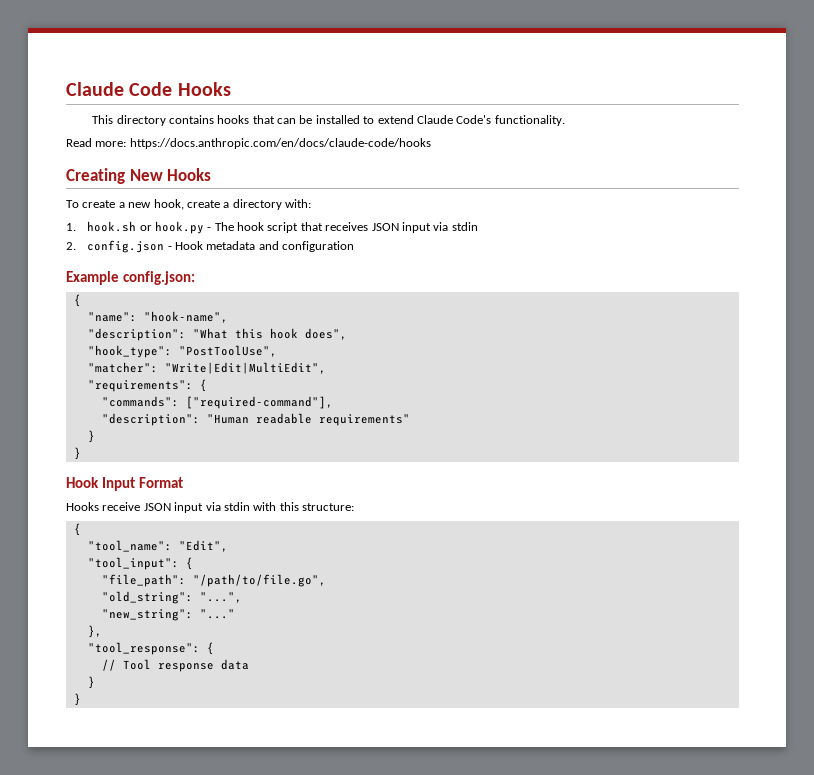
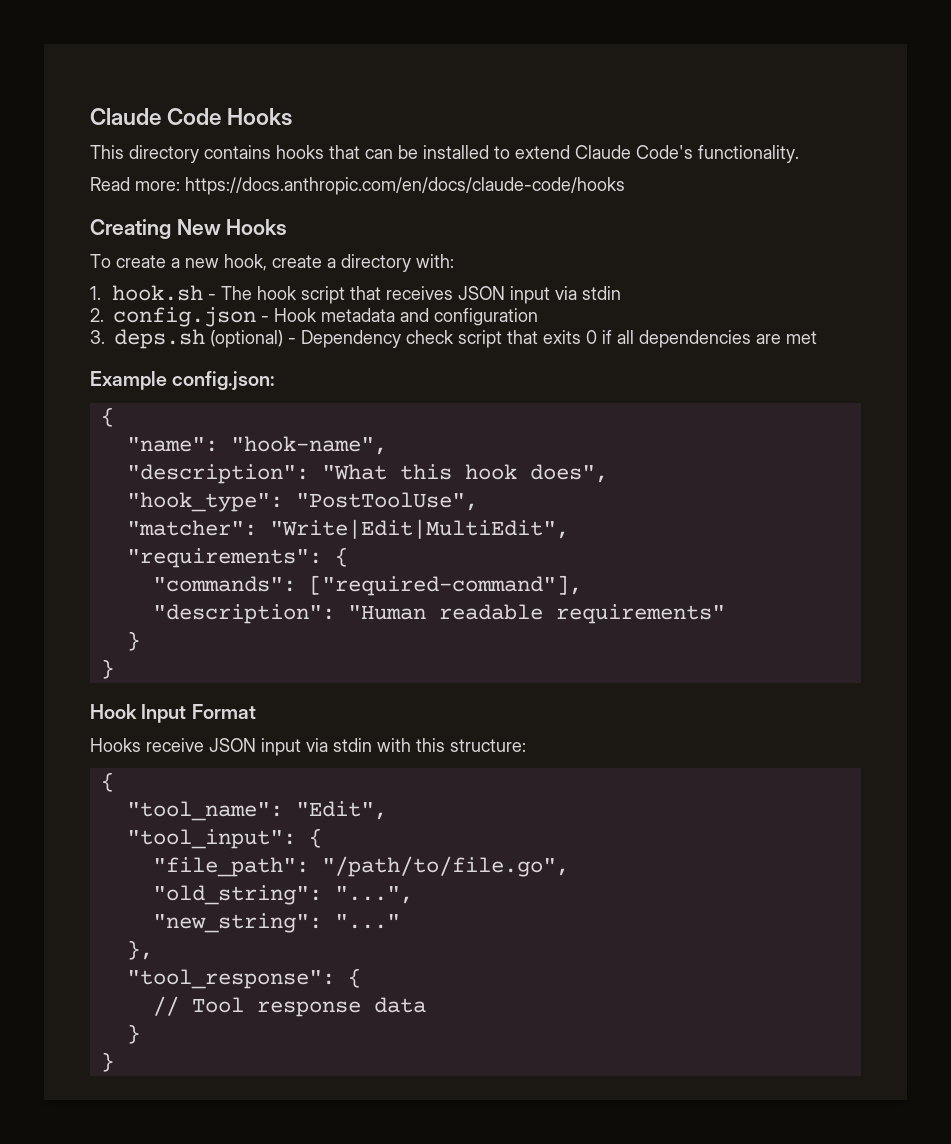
[139,221,204,234] or hook.py -> (204, 293) none
(355, 246) none -> [90,329,817,349] // 3. deps.sh (optional) - Dependency check script that exits 0 if all dependencies are met

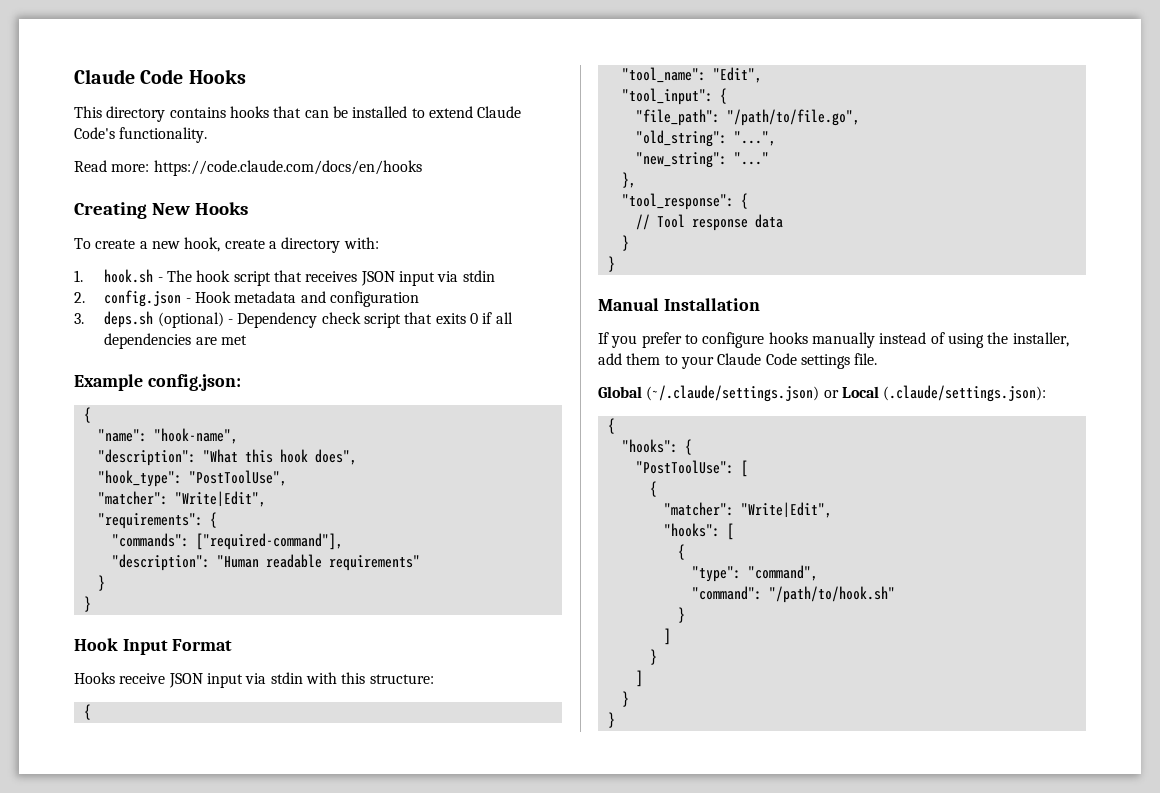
[185,177,625,195] https://docs.anthropic.com/en/docs/claude-code/hooks -> [153,160,422,176] https://code.claude.com/docs/en/hooks
[269,519,569,539] "Write|Edit|MultiEdit", -> [174,491,266,507] "Write|Edit",
(114, 1062) none -> [598,298,760,311] [598,332,1069,348] [598,353,878,369] [598,385,1047,402] [607,418,615,434] [621,439,692,455] [635,460,748,477] [649,481,657,497] [663,502,832,518] [663,523,734,540] [677,544,685,560] [691,565,818,582] [691,586,895,603] [677,607,685,623] [663,628,671,645] [649,649,657,665] [635,670,643,687] [621,691,629,707] [607,712,615,728] // Manual Installation // If you prefer to configure hooks manually instead of using the installer, add them to your Claude Code settings file. // Global (~/.claude/settings.json) or Local (.claude/settings.json): // { // "hooks": { // "PostToolUse": [ // { // "matcher": "Write|Edit", // "hooks": [ // { // "type": "command", // "command": "/path/to/hook.sh" // } // ] // } // ] // } // }

